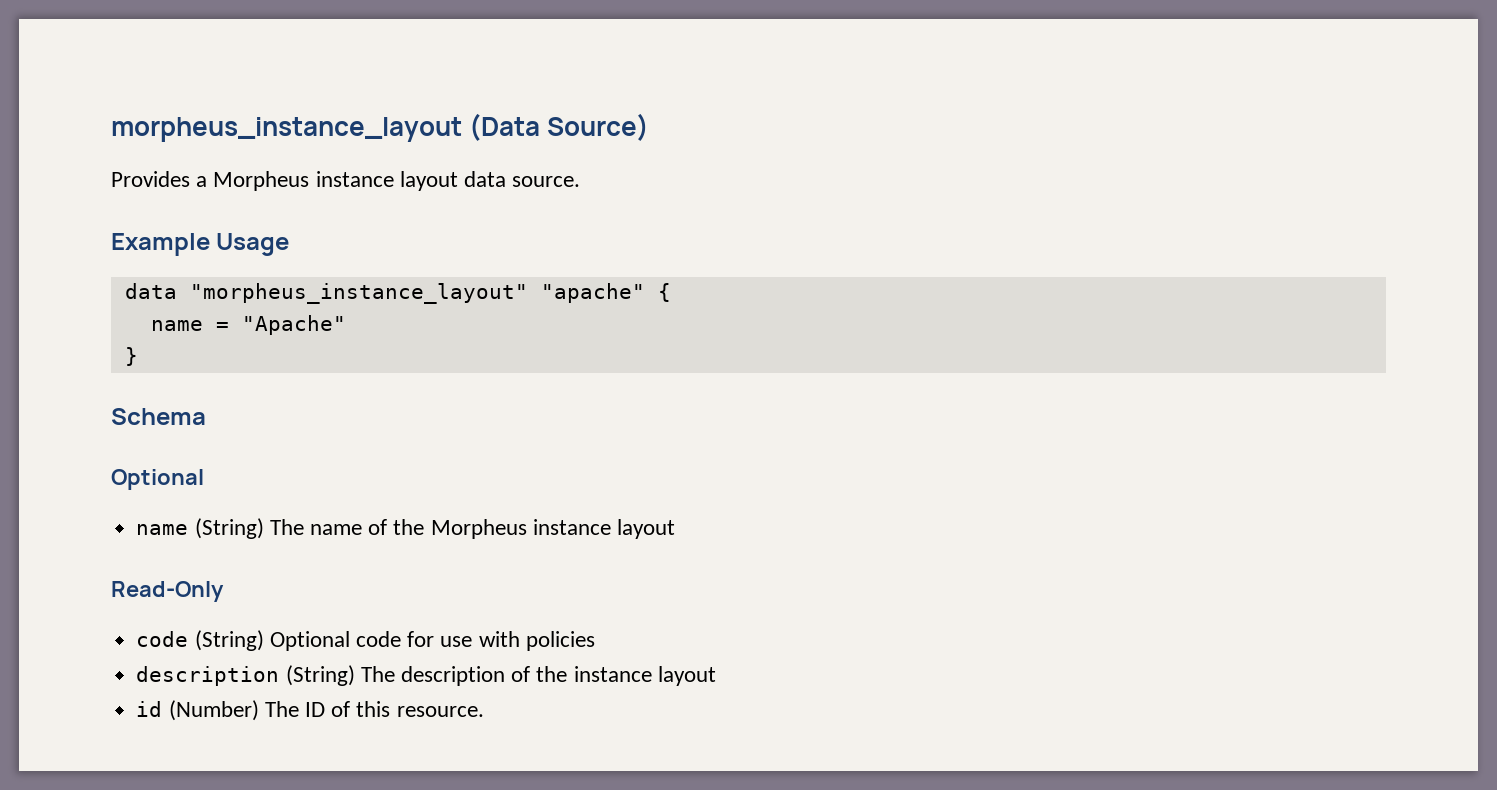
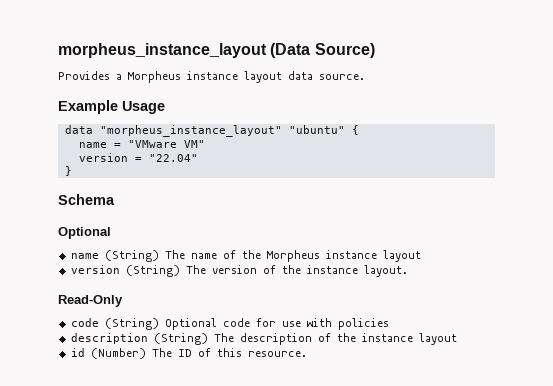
[540,283,645,303] "apache" -> [288,125,345,134] "ubuntu"
[241,315,346,335] "Apache" -> [127,140,205,148] [78,153,198,162] "VMware VM" // version = "22.04"
(675, 529) none -> [70,265,408,277] // version (String) The version of the instance layout.

